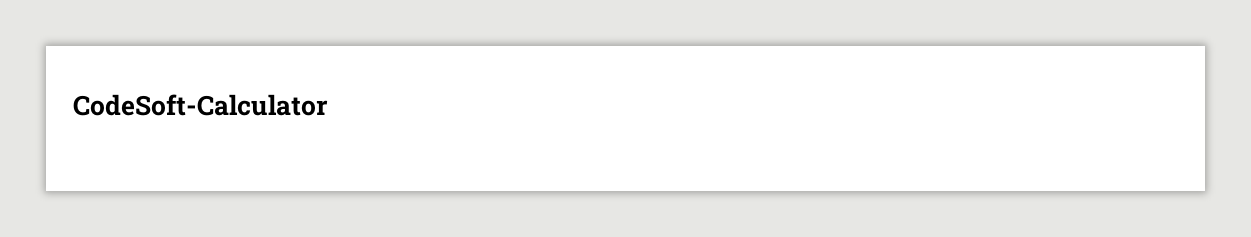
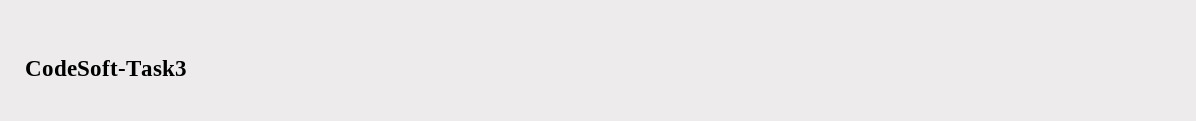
[73,94,328,116] CodeSoft-Calculator -> [25,60,187,76] CodeSoft-Task3

